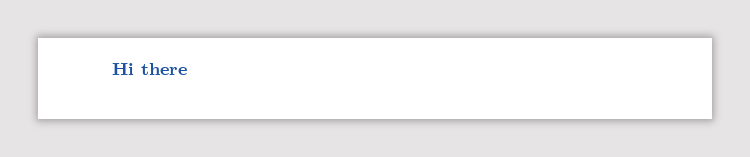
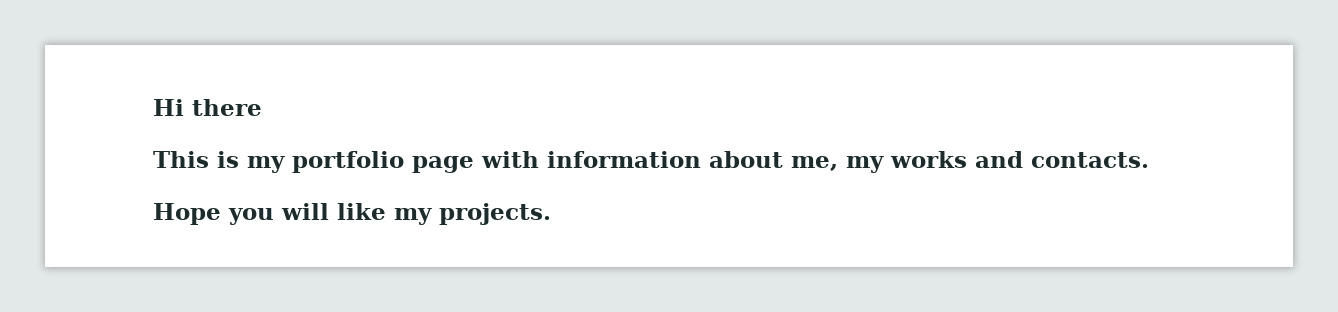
(187, 69) none -> [153,151,1149,173] [153,203,551,225] // This is my portfolio page with information about me, my works and contacts. // Hope you will like my projects.

